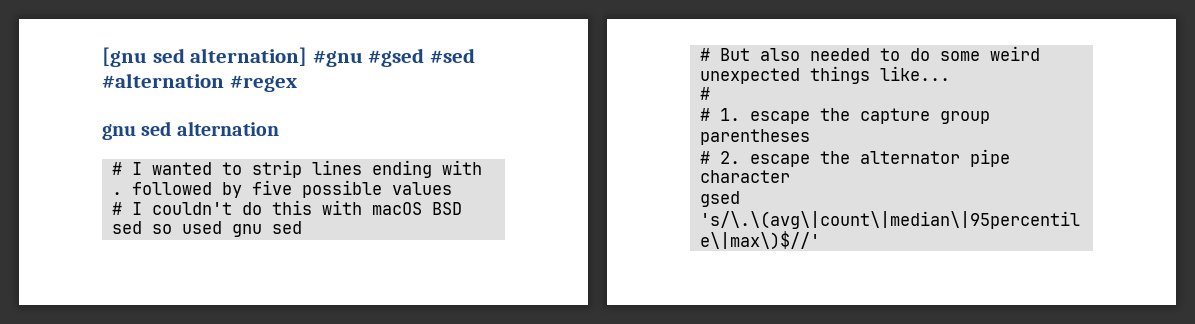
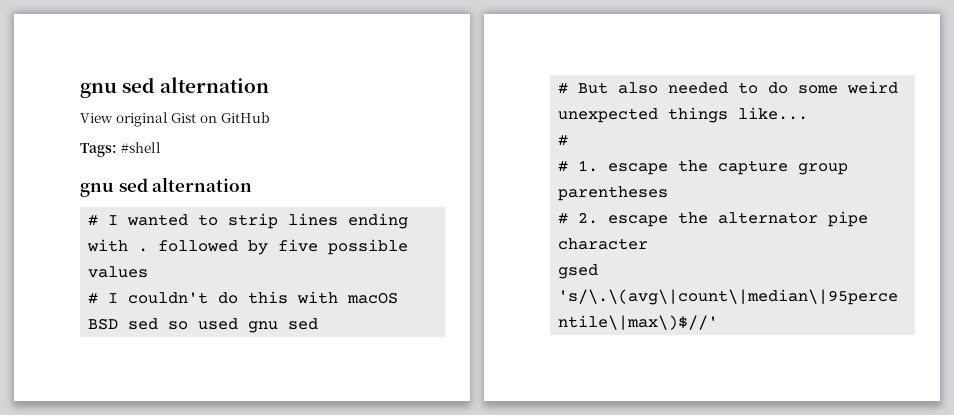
[102,47,475,67] [102,73,297,92] [gnu sed alternation] #gnu #gsed #sed #alternation #regex -> [80,77,270,98] [80,112,270,127] [80,142,161,157] gnu sed alternation // View original Gist on GitHub // Tags: #shell

